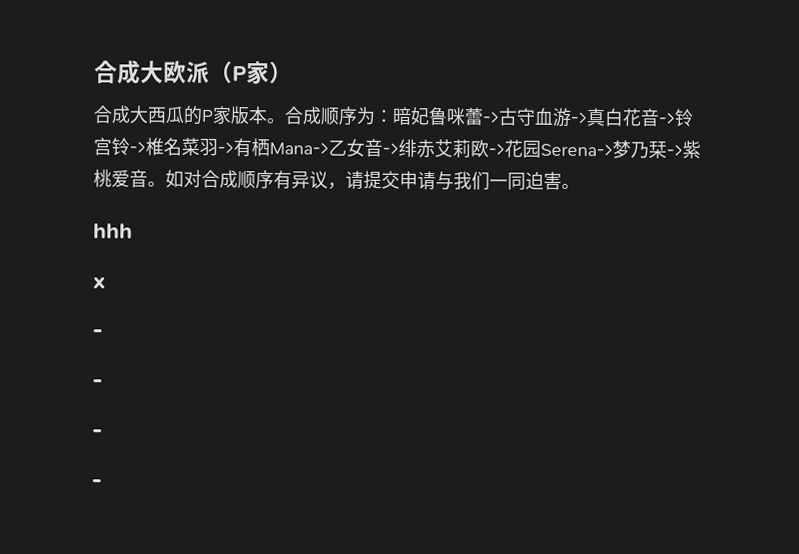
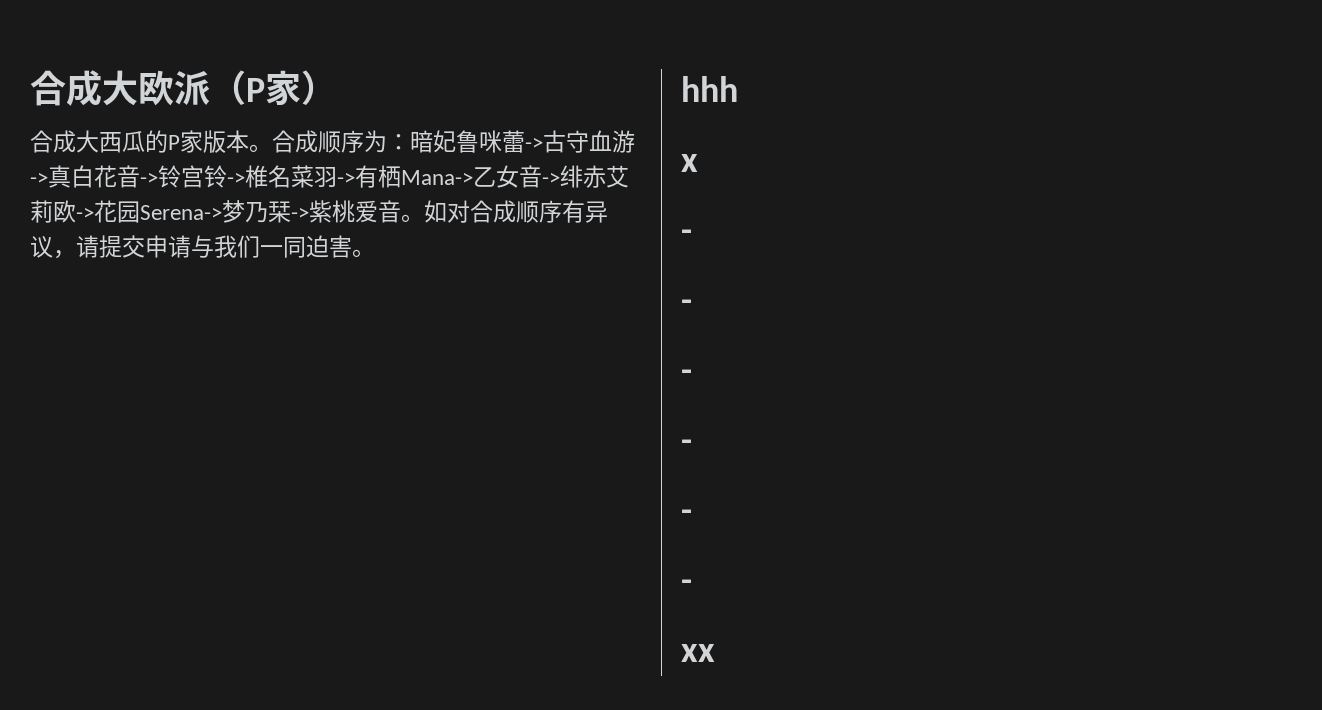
(102, 484) none -> [681,509,692,522] [681,579,692,592] [681,644,715,662] // - // - // xx

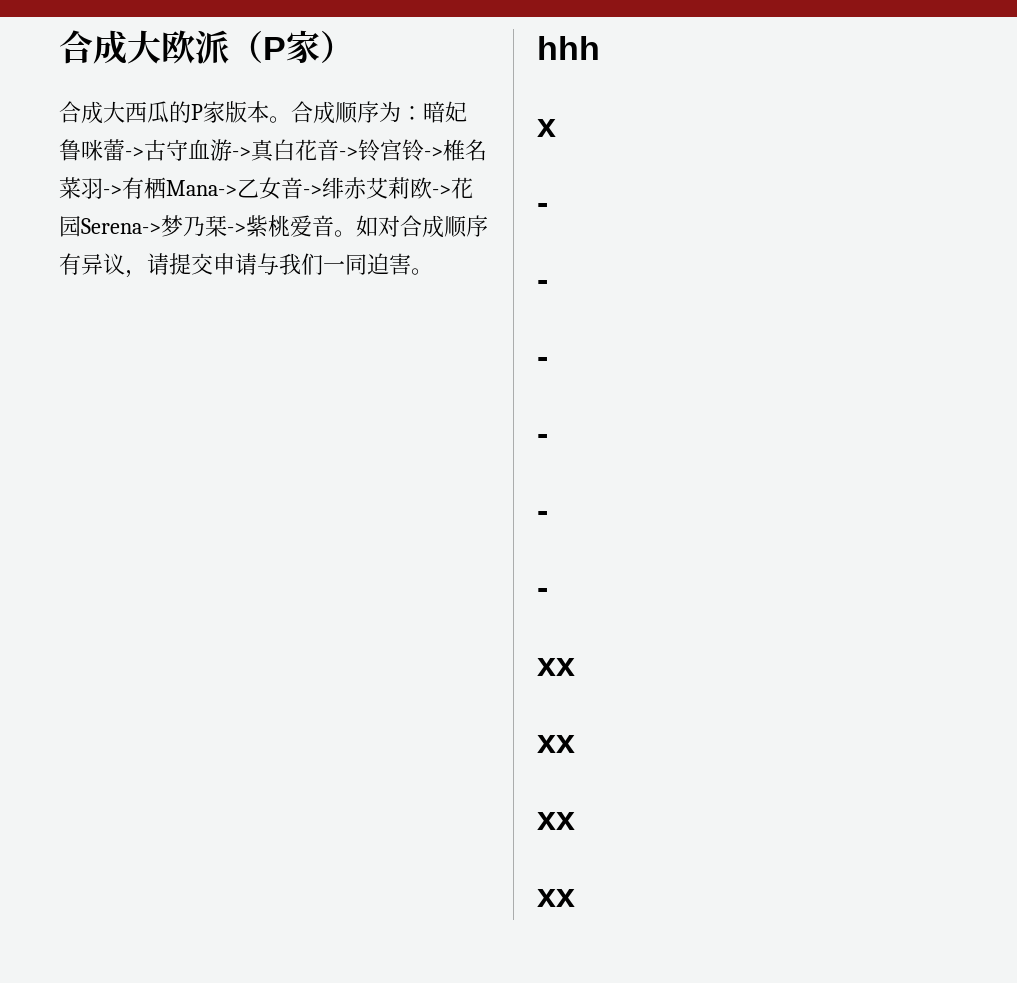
(715, 653) none -> [537,735,575,753] [537,812,575,830] [537,889,575,907] // xx // xx // xx

